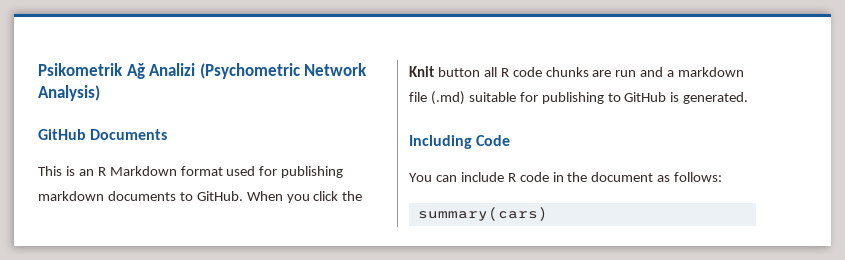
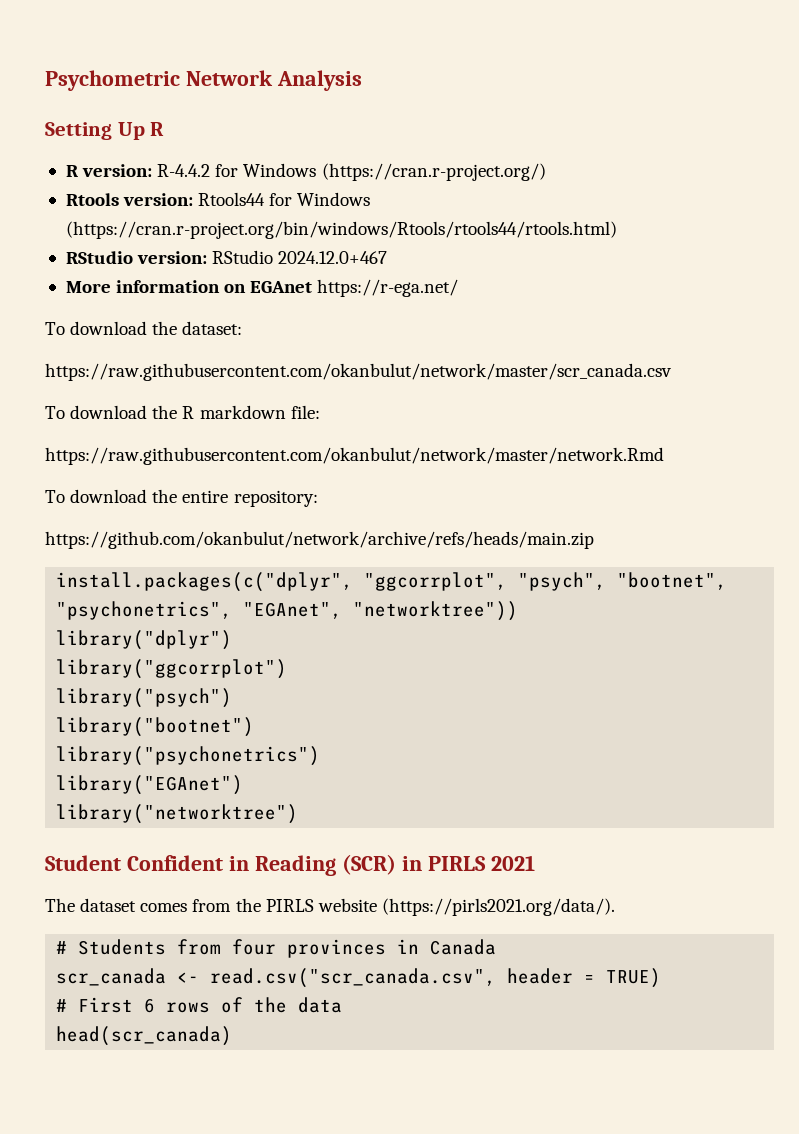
[38,63,368,79] [38,85,100,101] [38,129,168,140] [38,166,344,178] [38,191,363,203] [409,66,745,77] [409,91,749,105] [409,135,511,149] [409,172,723,182] [417,207,548,221] Psikometrik Ağ Analizi (Psychometric Network Analysis) // GitHub Documents // This is an R Markdown format used for publishing markdown documents to GitHub. When you click the Knit button all R code chunks are run and a markdown file (.md) suitable for publishing to GitHub is generated. // Including Code // You can include R code in the document as follows: // summary(cars) -> [45,70,362,91] [45,122,165,140] [65,163,546,181] [65,192,371,206] [65,221,617,239] [65,250,388,264] [65,279,459,297] [45,321,243,335] [45,363,672,381] [45,405,320,419] [45,447,664,465] [45,489,318,507] [45,531,594,549] [56,572,728,592] [56,601,519,621] [56,630,233,650] [56,659,288,679] [56,688,233,708] [56,717,255,737] [56,746,321,766] [56,775,244,795] [56,804,299,824] [45,854,535,876] [45,898,615,916] [56,939,497,958] [56,968,662,988] [56,997,343,1013] [56,1026,233,1046] Psychometric Network Analysis // Setting Up R // R version: R-4.4.2 for Windows (https://cran.r-project.org/) // Rtools version: Rtools44 for Windows (https://cran.r-project.org/bin/windows/Rtools/rtools44/rtools.html) // RStudio version: RStudio 2024.12.0+467 // More information on EGAnet https://r-ega.net/ // To download the dataset: // https://raw.githubusercontent.com/okanbulut/network/master/scr_canada.csv // To download the R markdown file: // https://raw.githubusercontent.com/okanbulut/network/master/network.Rmd // To download the entire repository: // https://github.com/okanbulut/network/archive/refs/heads/main.zip // install.packages(c("dplyr", "ggcorrplot", "psych", "bootnet", "psychonetrics", "EGAnet", "networktree")) // library("dplyr") // library("ggcorrplot") // library("psych") // library("bootnet") // library("psychonetrics") // library("EGAnet") // library("networktree") // Student Confident in Reading (SCR) in PIRLS 2021 // The dataset comes from the PIRLS website (https://pirls2021.org/data/). // # Students from four provinces in Canada // scr_canada <- read.csv("scr_canada.csv", header = TRUE) // # First 6 rows of the data // head(scr_canada)

